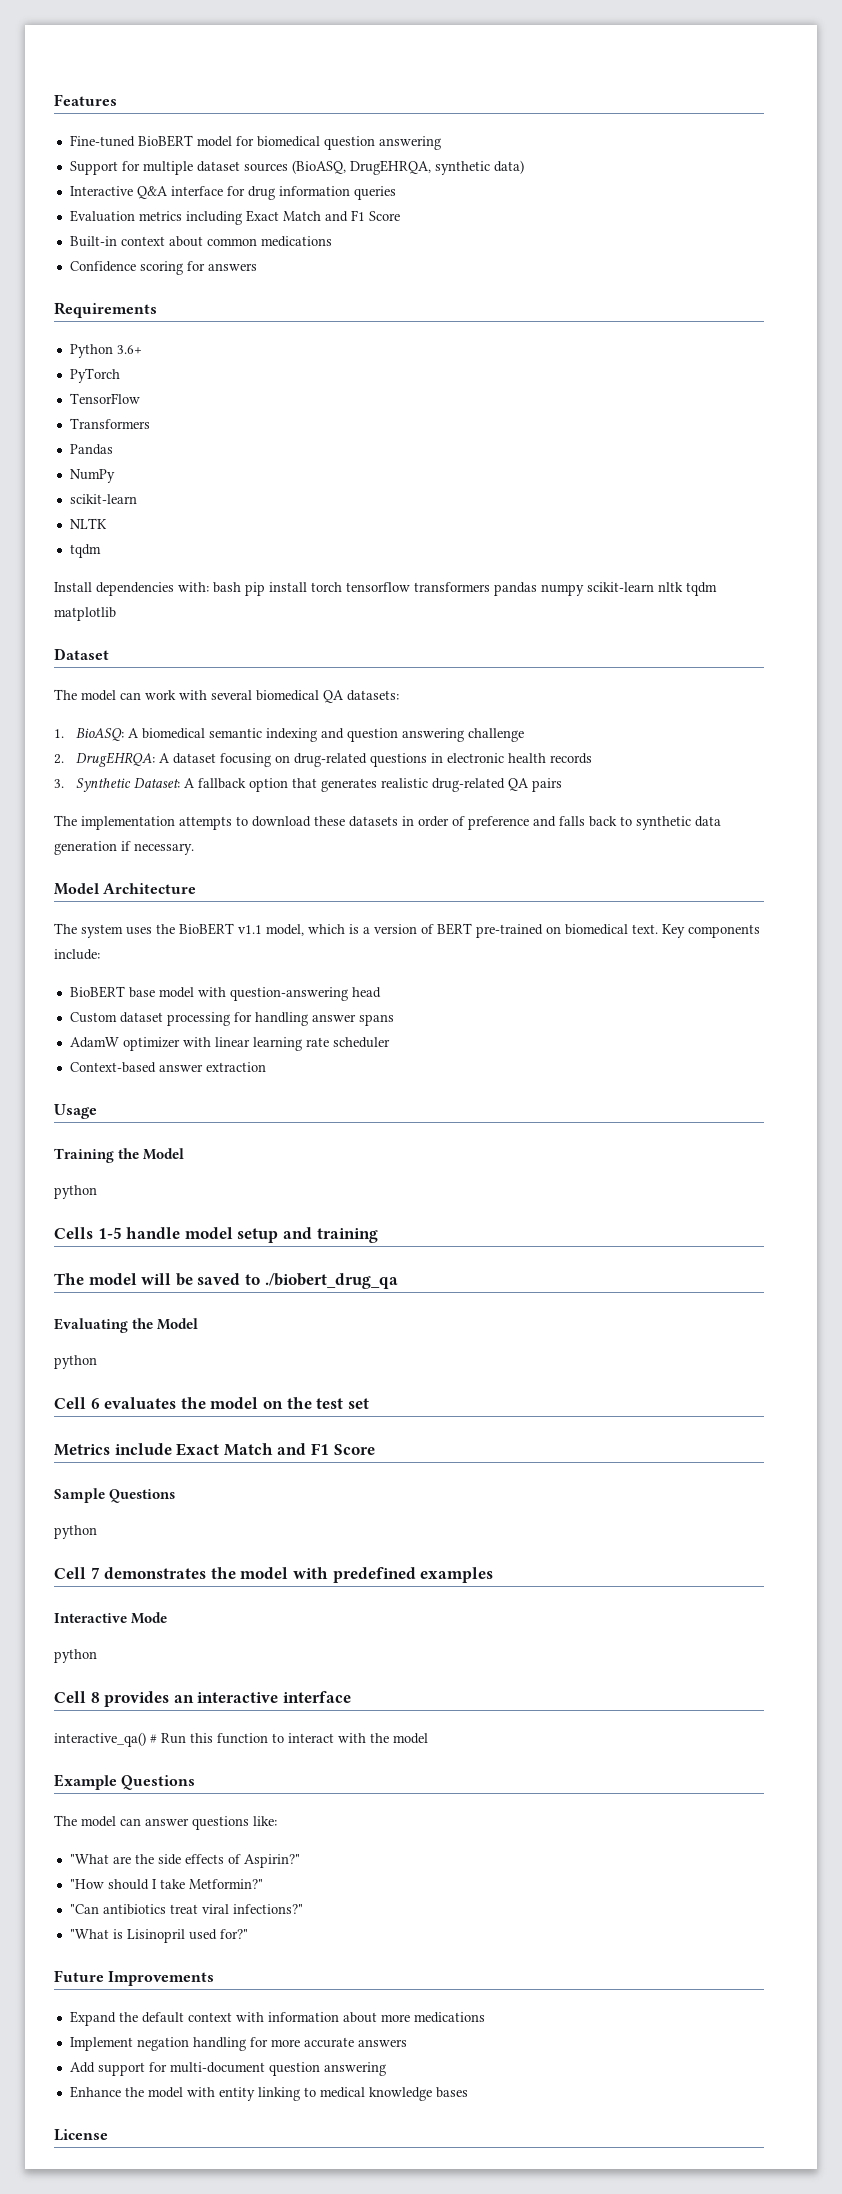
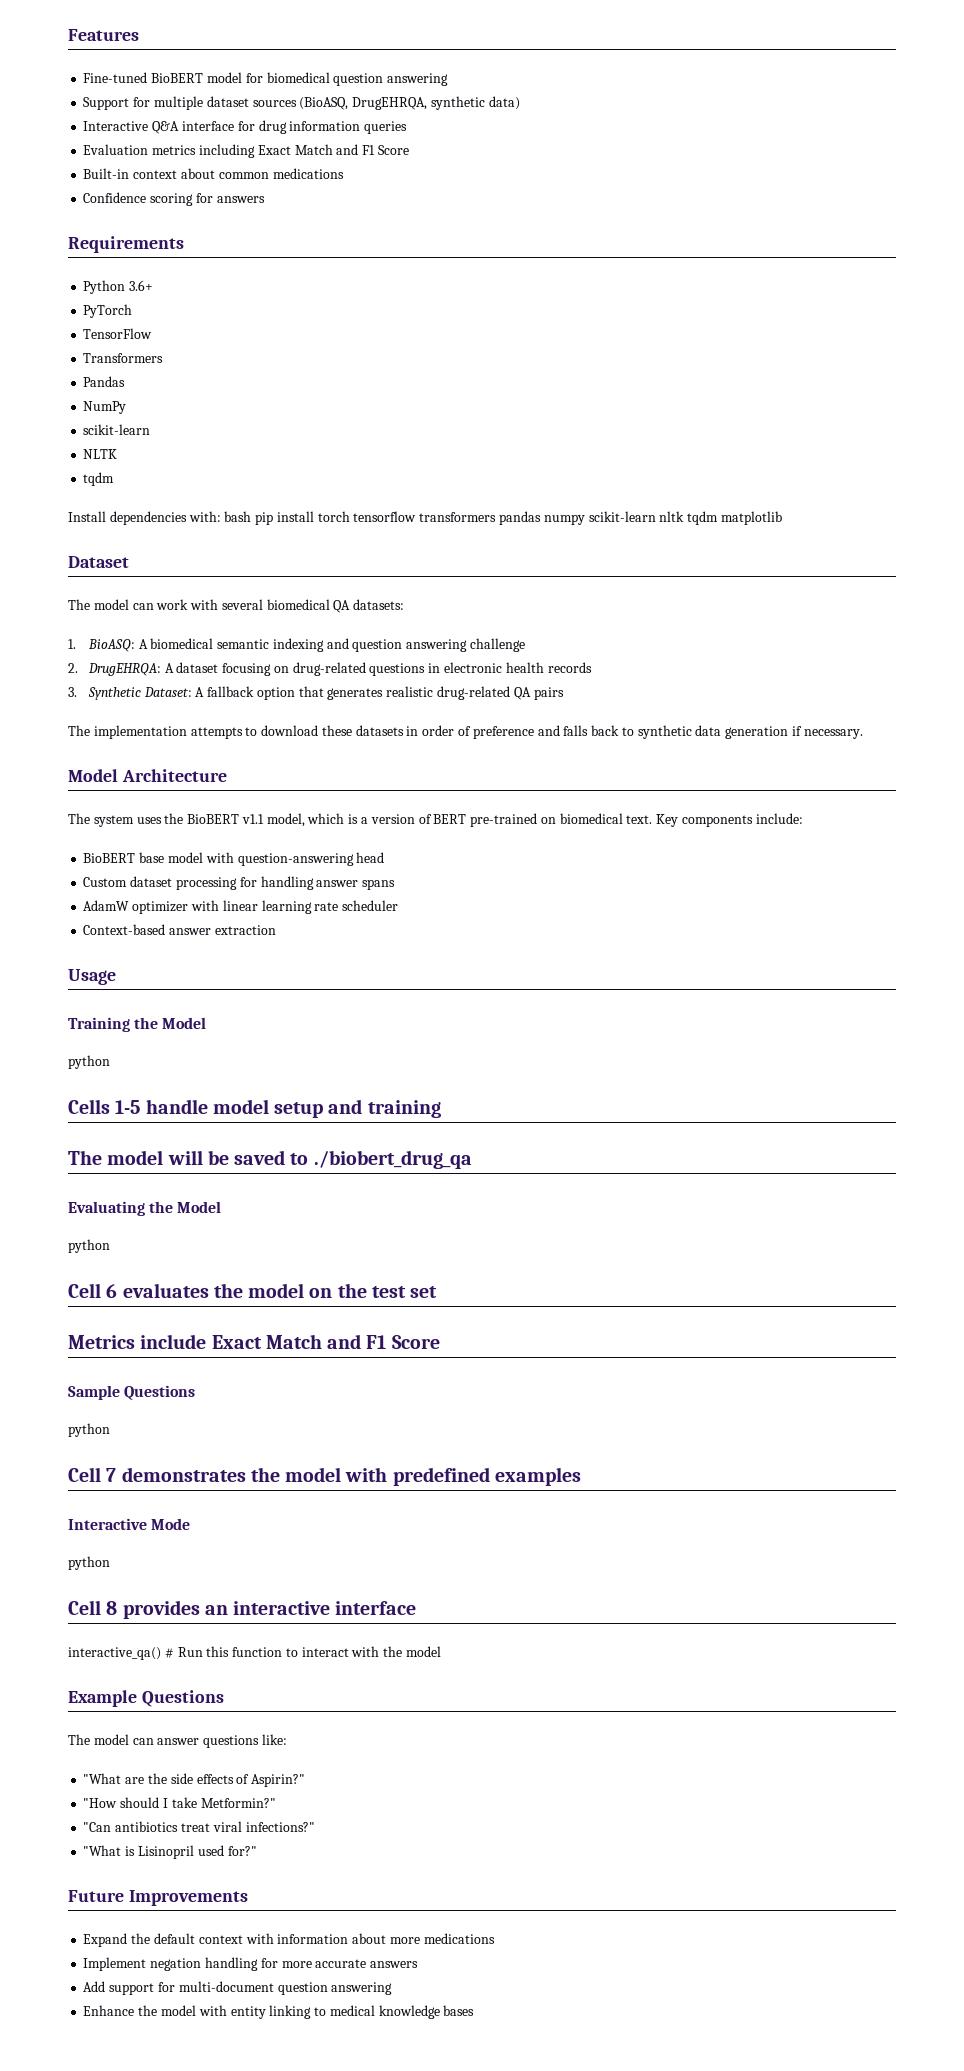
[54,2129,108,2141] // License -> (475, 2010) none

